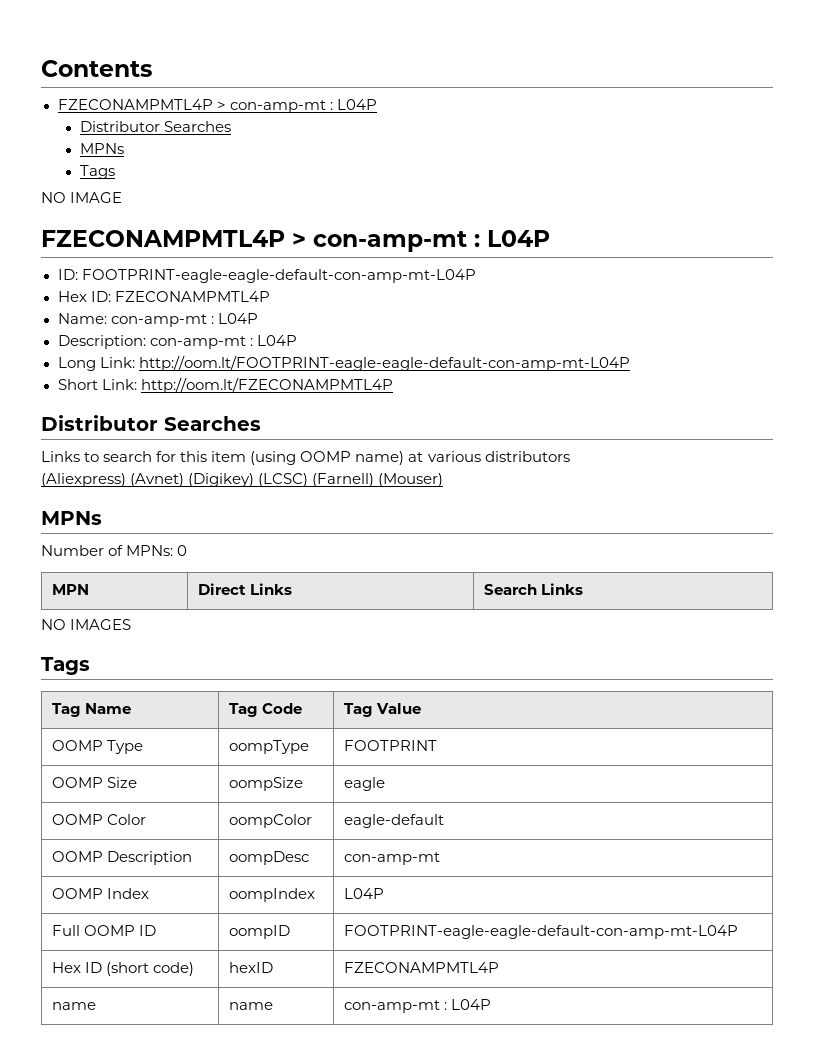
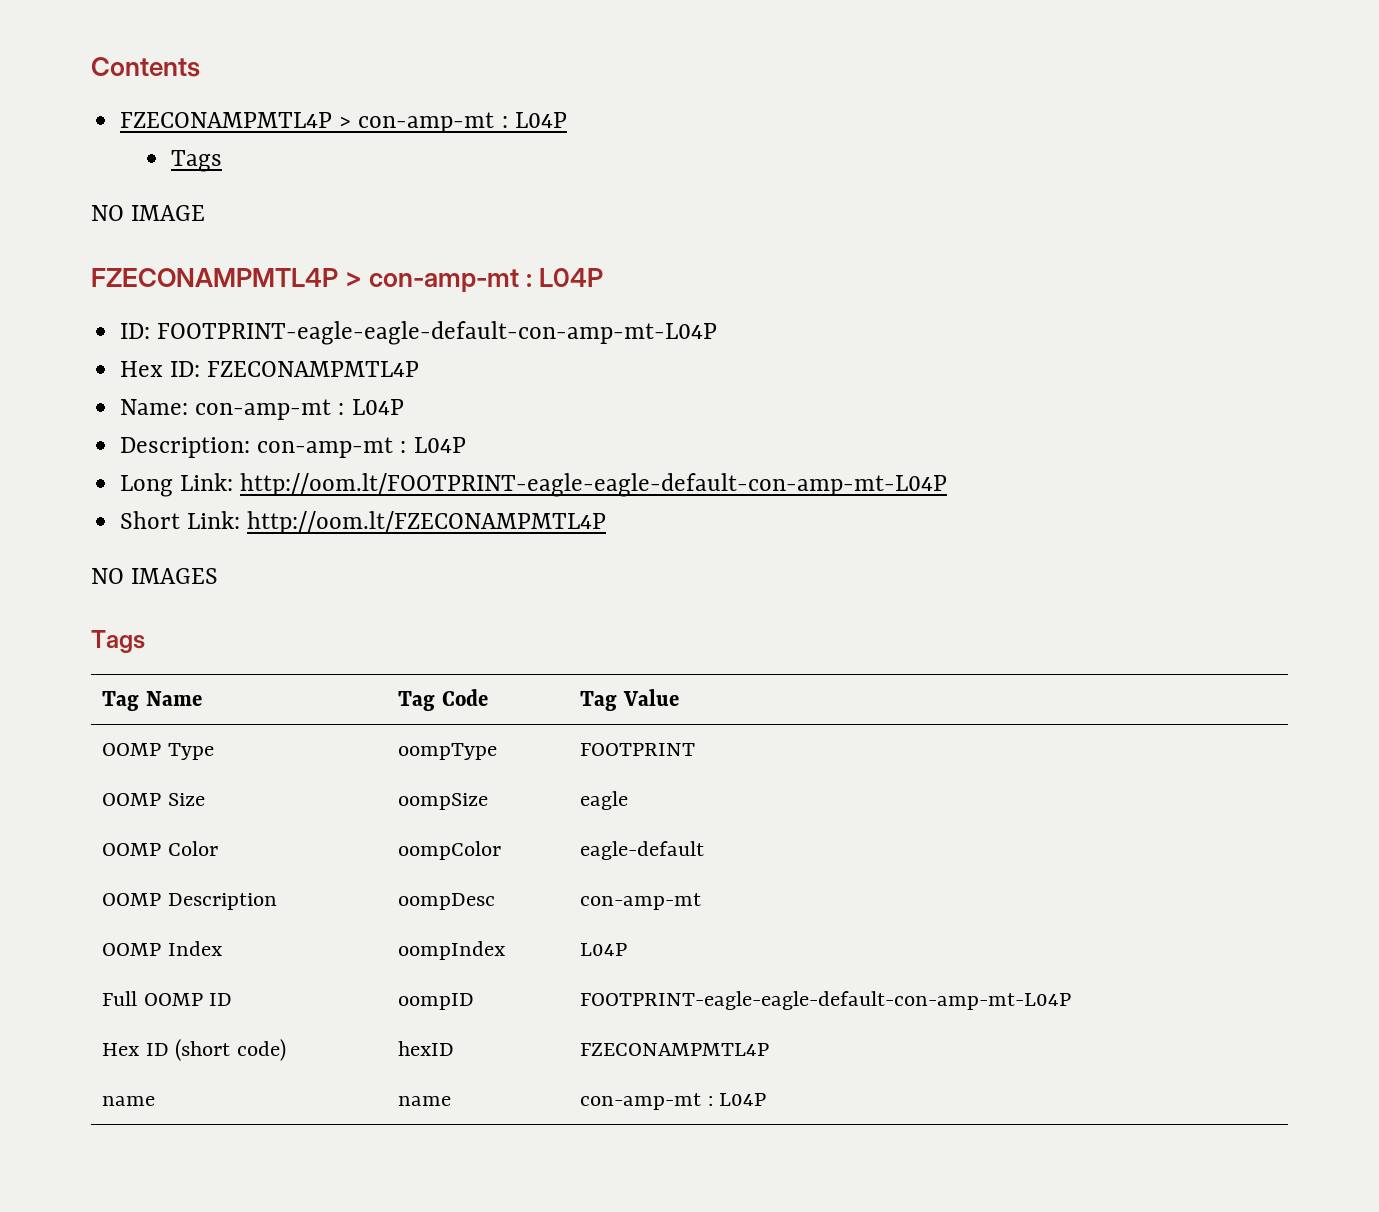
[79,121,232,132] [79,143,124,154] // Distributor Searches // MPNs -> (567, 120) none
[41,415,261,431] [41,451,570,465] [41,473,444,487] [41,511,102,525] [41,545,188,556] [52,584,90,595] [198,583,293,595] [484,583,584,595] // Distributor Searches // Links to search for this item (using OOMP name) at various distributors // (Aliexpress) (Avnet) (Digikey) (LCSC) (Farnell) (Mouser) // MPNs // Number of MPNs: 0 // MPN | Direct Links | Search Links -> (607, 522) none

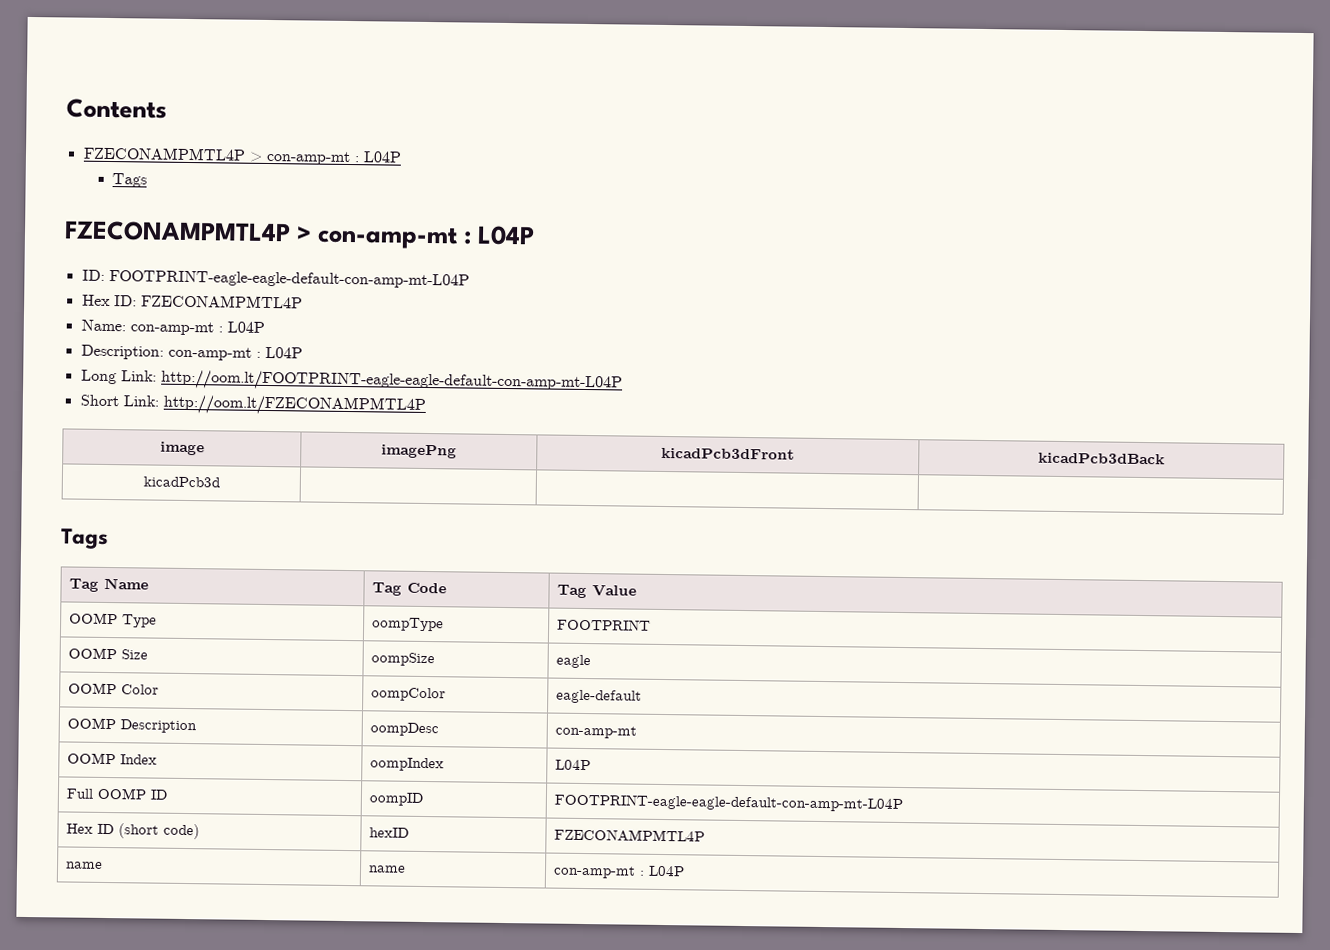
[91,205,206,221] // NO IMAGE -> (148, 180) none
[91,568,219,584] // NO IMAGES -> [159,441,205,456] [381,444,457,459] [661,447,795,460] [1038,452,1165,465] [142,476,220,488] // image | imagePng | kicadPcb3dFront | kicadPcb3dBack // kicadPcb3d | | |

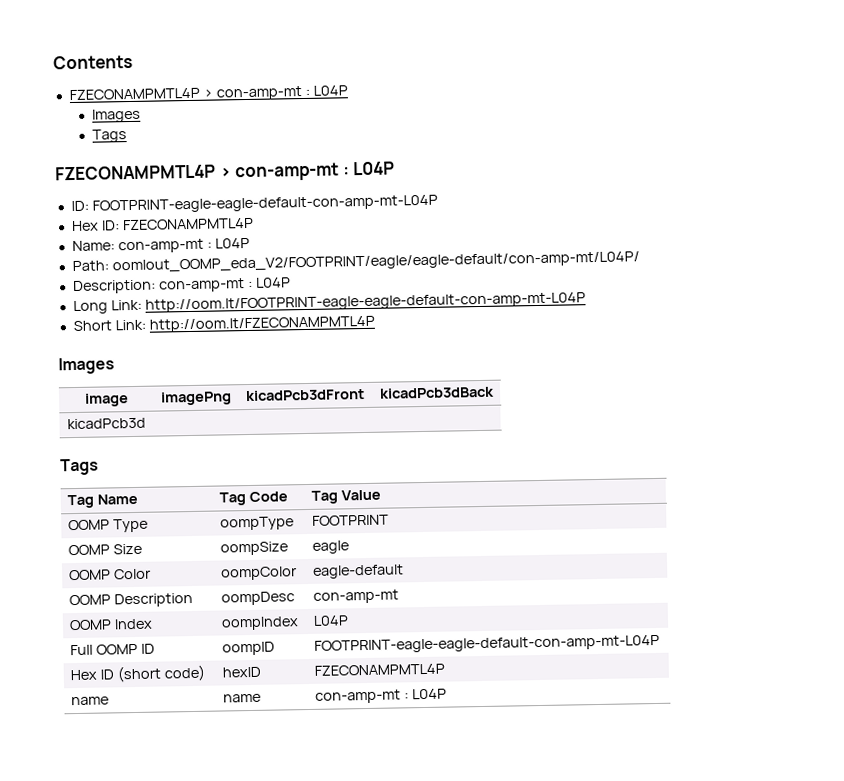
(402, 157) none -> [91,108,141,123] // Images
(265, 327) none -> [71,251,640,274] // Path: oomlout_OOMP_eda_V2/FOOTPRINT/eagle/eagle-default/con-amp-mt/L04P/
(426, 405) none -> [58,357,115,375] // Images

